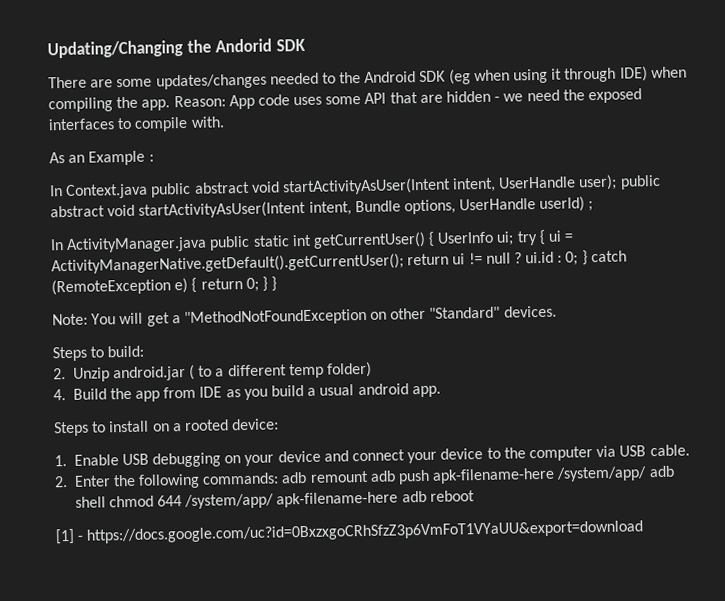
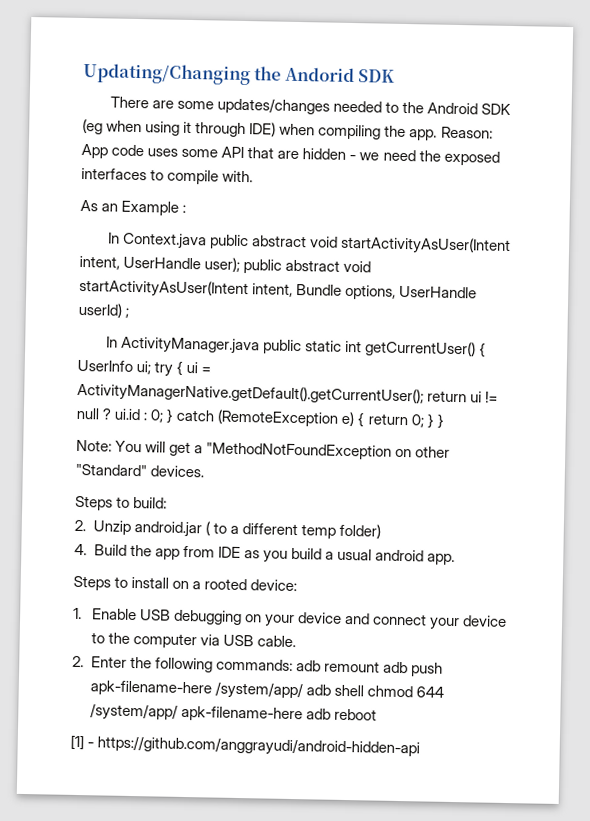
[86,520,644,544] https://docs.google.com/uc?id=0BxzxgoCRhSfzZ3p6VmFoT1VYaUU&export=download -> [97,735,421,758] https://github.com/anggrayudi/android-hidden-api

